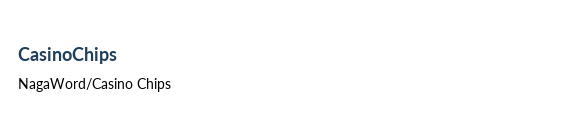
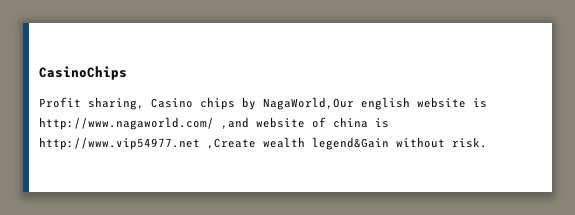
[18,78,171,92] NagaWord/Casino Chips -> [39,97,487,110] [39,117,389,130] [39,137,487,150] Profit sharing, Casino chips by NagaWorld,Our english website is http://www.nagaworld.com/ ,and website of china is http://www.vip54977.net ,Create wealth legend&Gain without risk.

